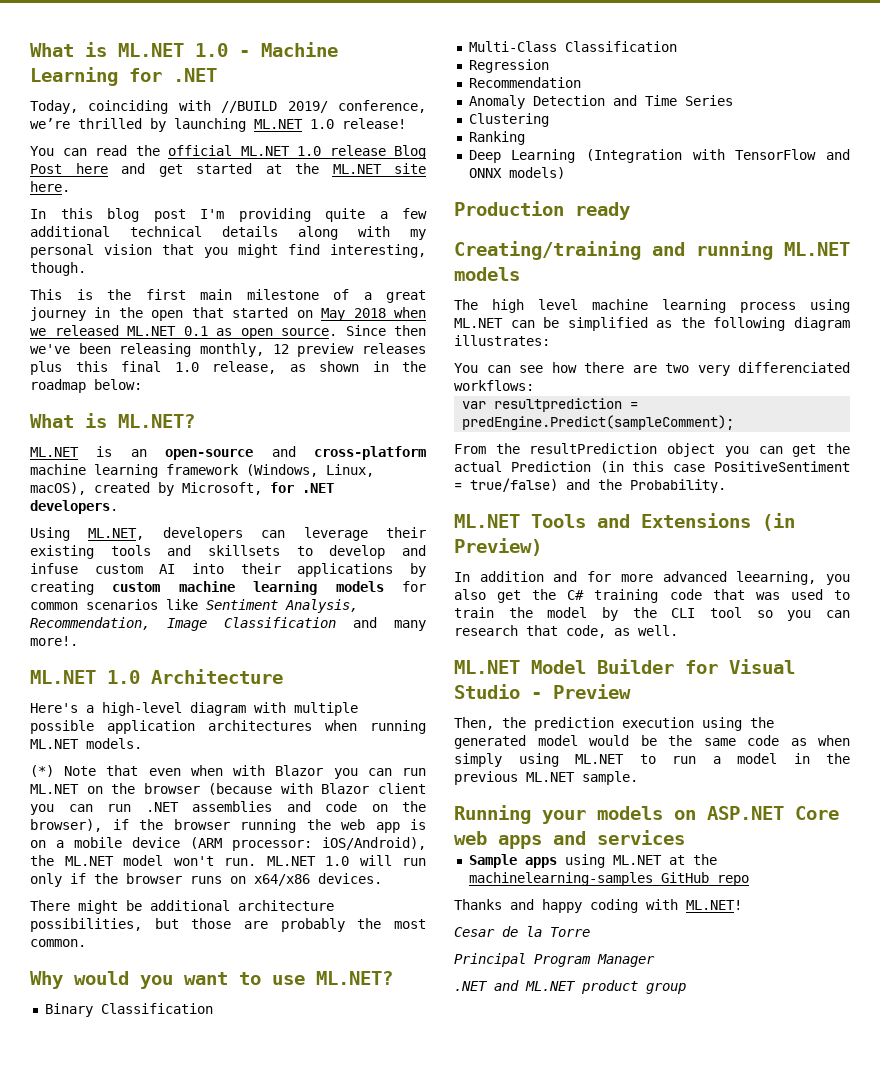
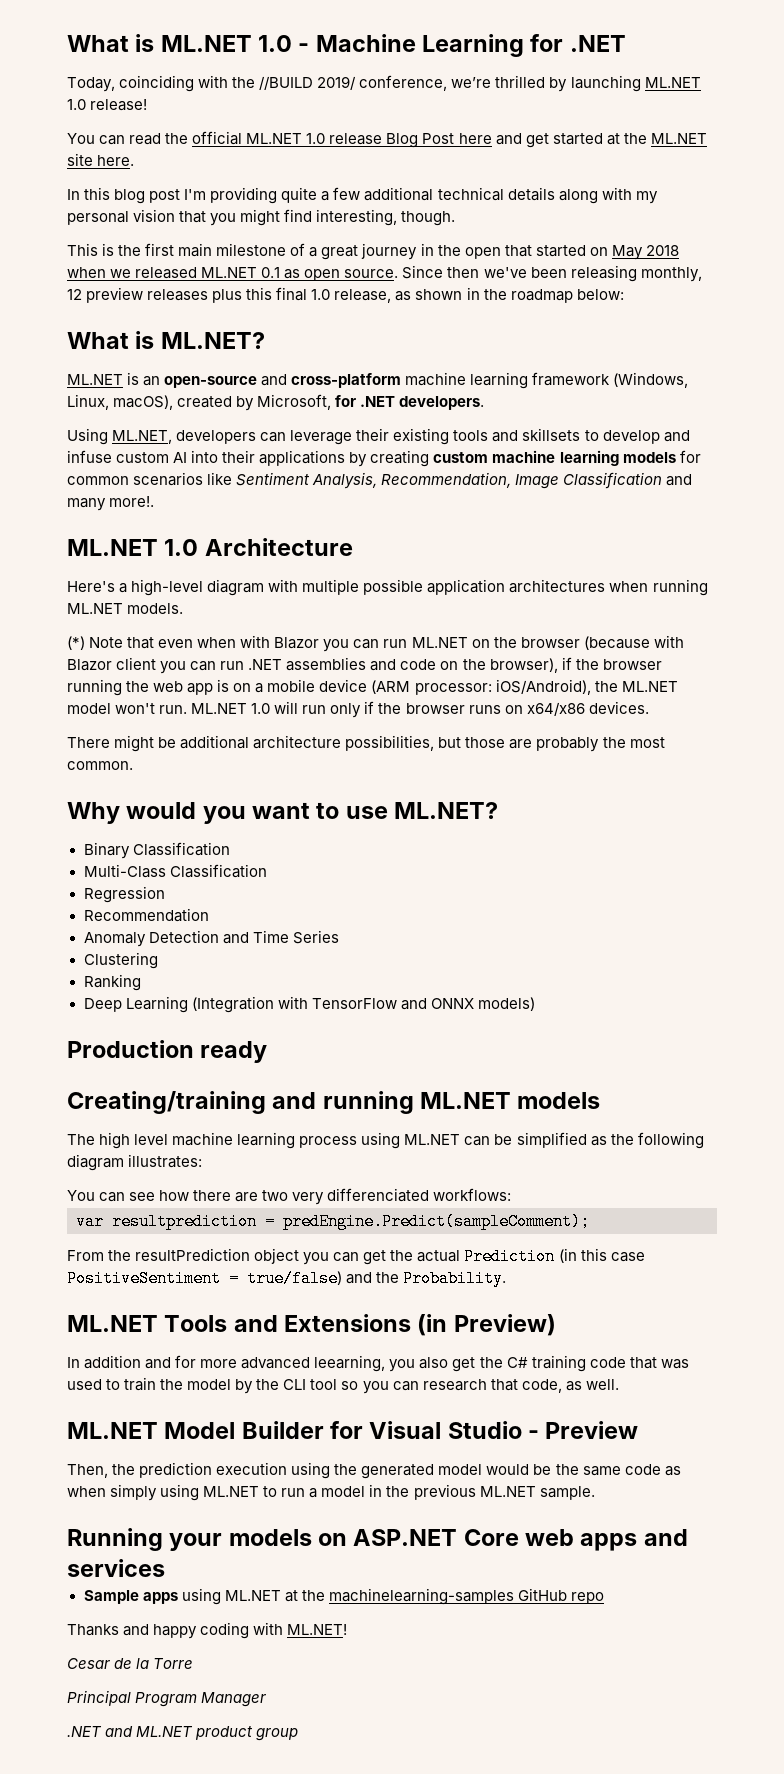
(211, 105) none -> [232,77,256,88] the

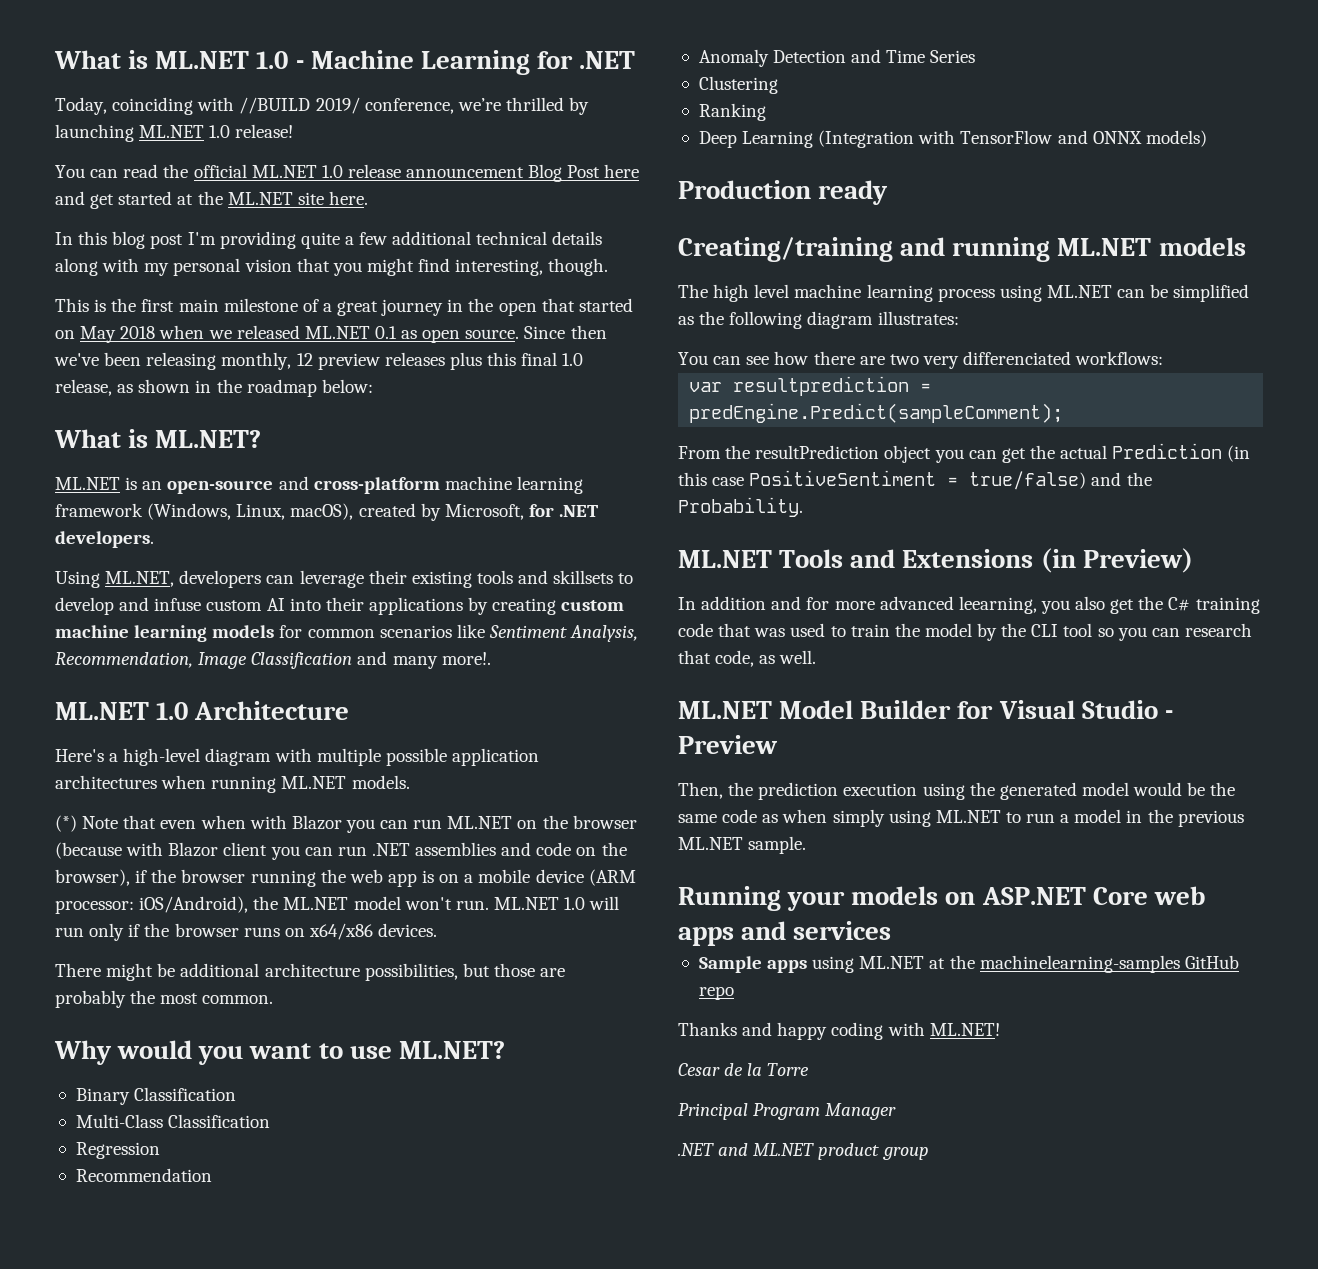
[232,77,256,88] the -> (235, 104) none
(383, 139) none -> [406,167,525,178] announcement

